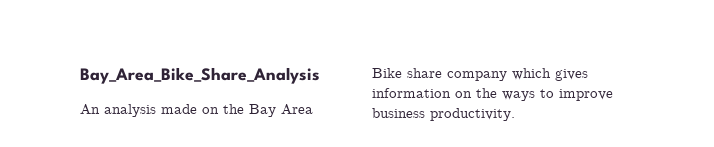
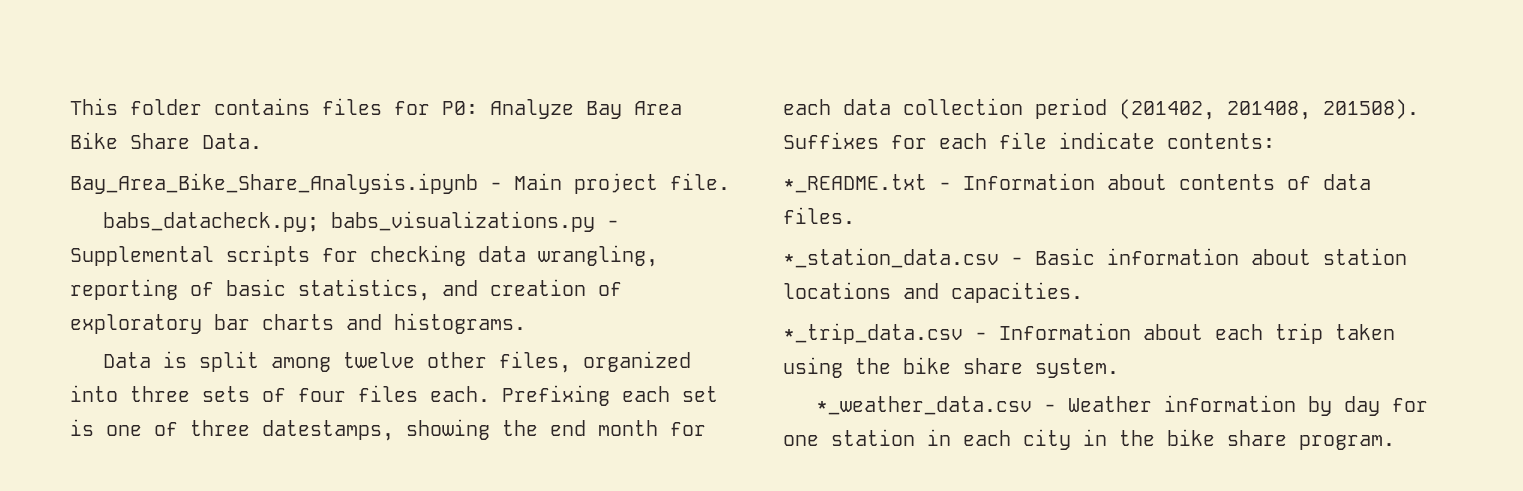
[80,67,320,84] [80,104,313,117] [372,68,588,81] [372,88,613,101] [372,108,515,121] Bay_Area_Bike_Share_Analysis // An analysis made on the Bay Area Bike share company which gives information on the ways to improve business productivity. -> [70,98,682,119] [70,132,262,149] [70,173,730,194] [102,211,619,232] [70,245,658,267] [70,279,622,301] [70,313,526,334] [102,351,691,373] [70,385,718,406] [70,419,706,441] [783,98,1419,120] [783,132,1275,149] [783,173,1371,193] [783,207,855,224] [783,248,1407,268] [783,282,1083,303] [783,323,1395,344] [783,357,1119,378] [815,395,1428,416] [783,429,1395,450] This folder contains files for P0: Analyze Bay Area Bike Share Data. // Bay_Area_Bike_Share_Analysis.ipynb - Main project file. // babs_datacheck.py; babs_visualizations.py - Supplemental scripts for checking data wrangling, reporting of basic statistics, and creation of exploratory bar charts and histograms. // Data is split among twelve other files, organized into three sets of four files each. Prefixing each set is one of three datestamps, showing the end month for each data collection period (201402, 201408, 201508). Suffixes for each file indicate contents: // *_README.txt - Information about contents of data files. // *_station_data.csv - Basic information about station locations and capacities. // *_trip_data.csv - Information about each trip taken using the bike share system. // *_weather_data.csv - Weather information by day for one station in each city in the bike share program.

